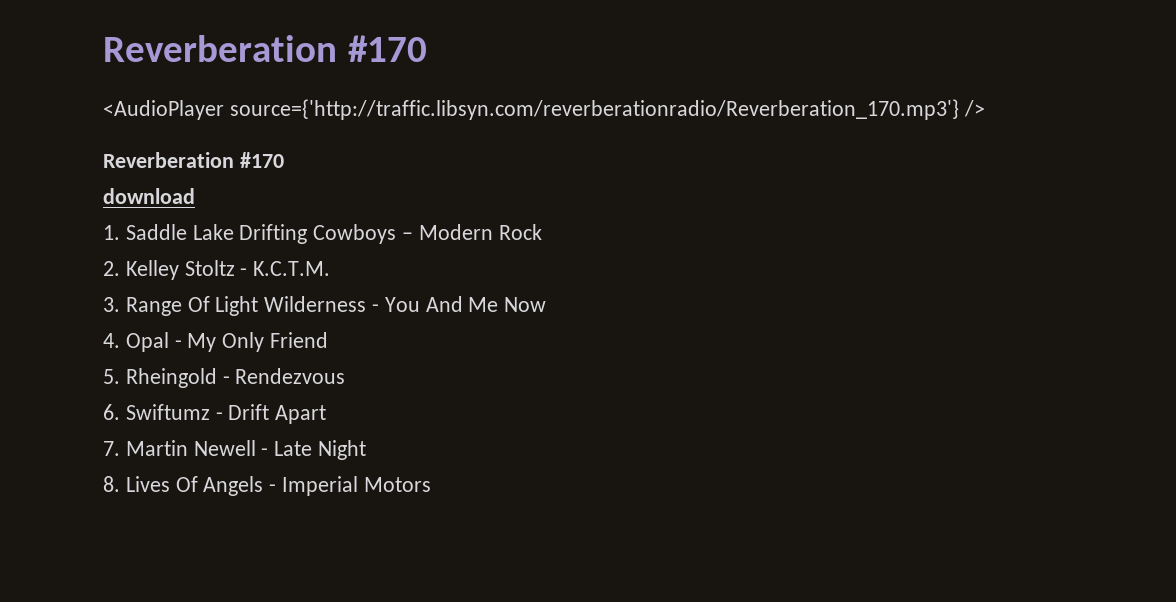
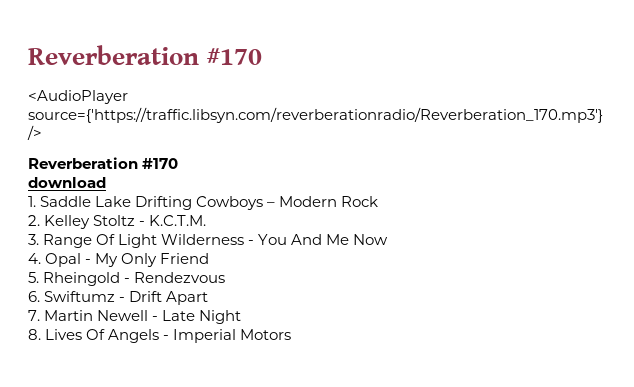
[229,99,959,120] source={'http://traffic.libsyn.com/reverberationradio/Reverberation_170.mp3'} -> [28,107,603,123] source={'https://traffic.libsyn.com/reverberationradio/Reverberation_170.mp3'}

